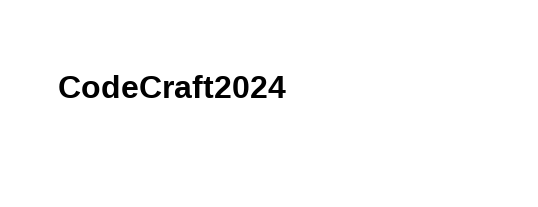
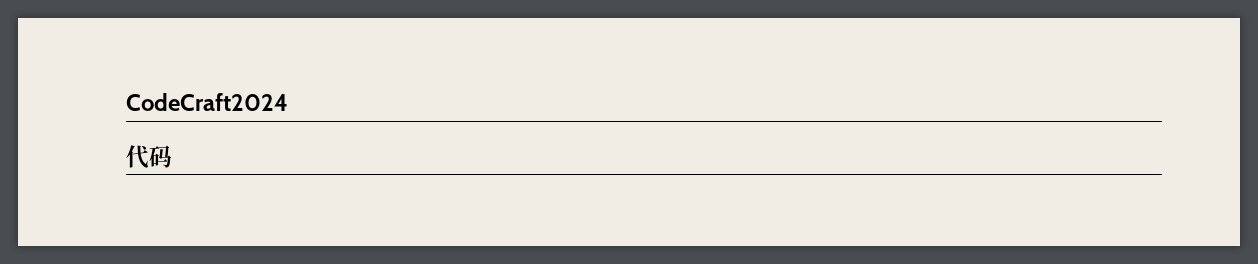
(286, 86) none -> [126,145,172,169] // 代码

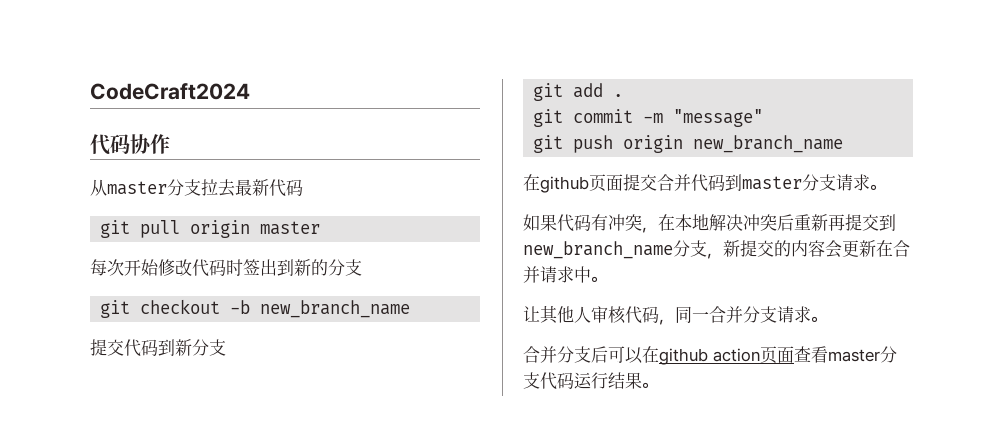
(172, 156) none -> [130,134,170,154] [90,179,303,197] [100,220,321,238] [90,259,362,277] [100,299,411,318] [90,339,226,357] [533,83,624,101] [533,109,764,127] [533,135,844,153] [523,174,886,193] [523,214,896,233] [523,240,910,259] [523,266,607,283] [523,305,827,325] [523,346,897,365] [523,372,658,390] 协作 // 从master分支拉去最新代码 // git pull origin master // 每次开始修改代码时签出到新的分支 // git checkout -b new_branch_name // 提交代码到新分支 // git add . // git commit -m "message" // git push origin new_branch_name // 在github页面提交合并代码到master分支请求。 // 如果代码有冲突，在本地解决冲突后重新再提交到new_branch_name分支，新提交的内容会更新在合并请求中。 // 让其他人审核代码，同一合并分支请求。 // 合并分支后可以在github action页面查看master分支代码运行结果。

